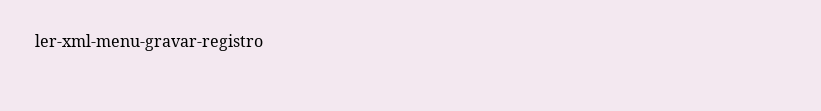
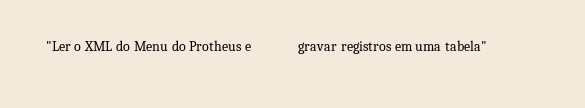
[35,34,263,51] ler-xml-menu-gravar-registro -> [45,40,488,54] "Ler o XML do Menu do Protheus e gravar registros em uma tabela"

